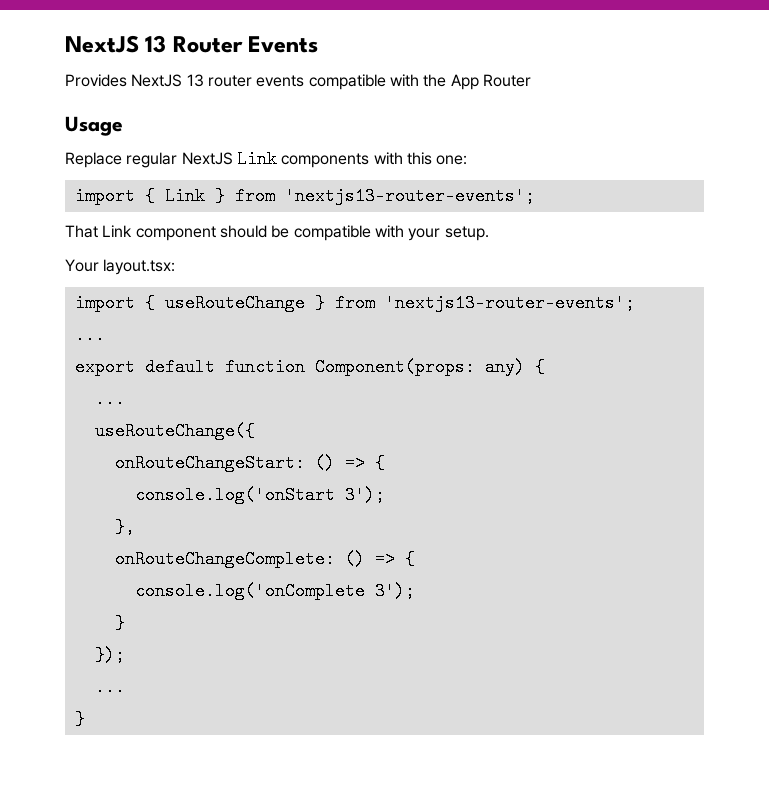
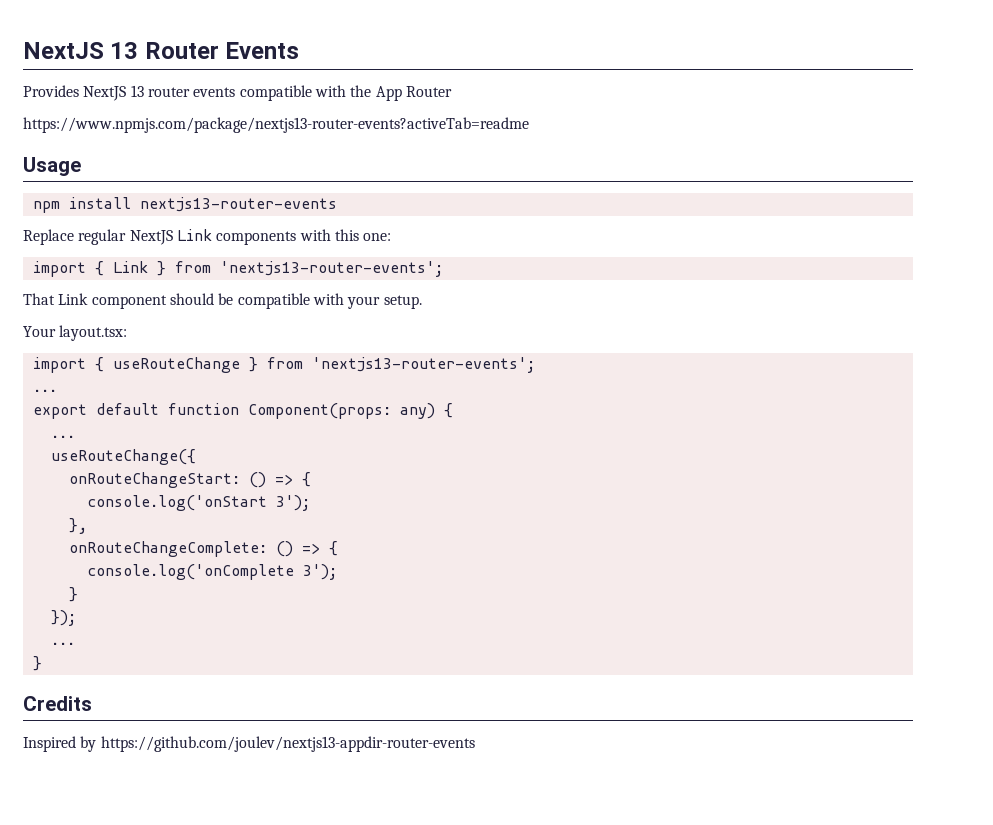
(531, 80) none -> [23,117,529,133] // https://www.npmjs.com/package/nextjs13-router-events?activeTab=readme
(123, 126) none -> [32,197,337,213] // npm install nextjs13-router-events
(85, 719) none -> [23,696,92,711] [23,736,475,752] // Credits // Inspired by https://github.com/joulev/nextjs13-appdir-router-events

